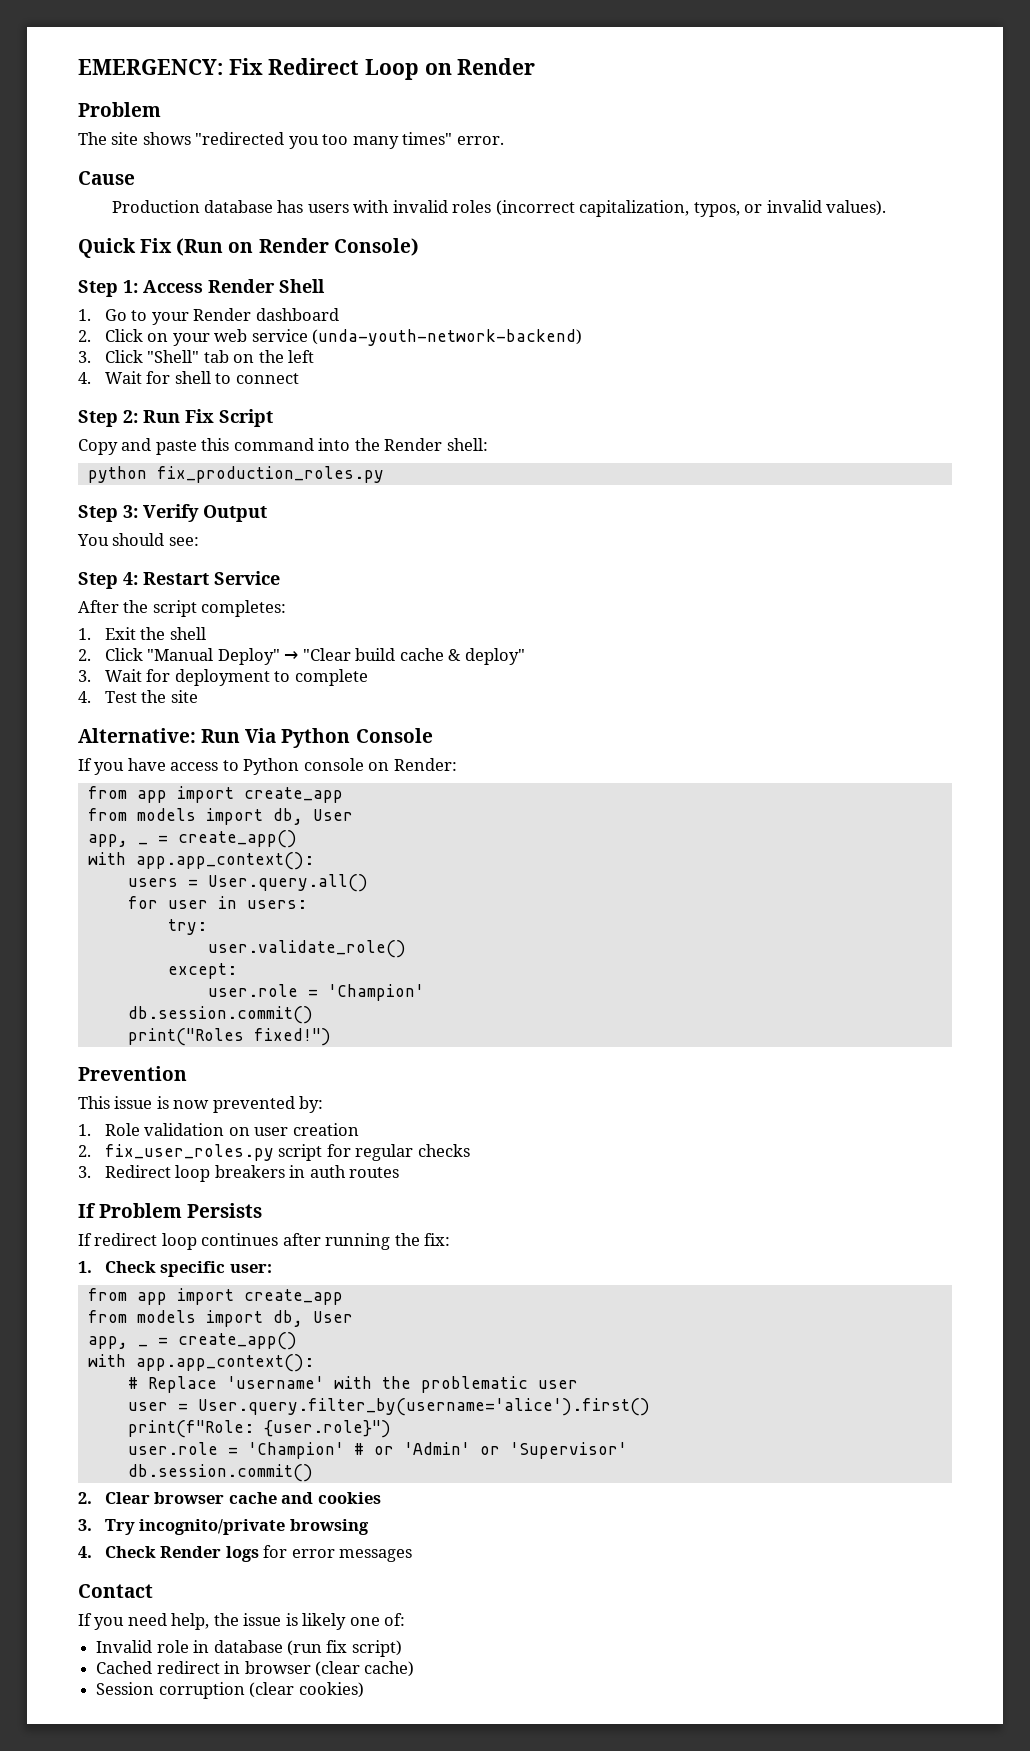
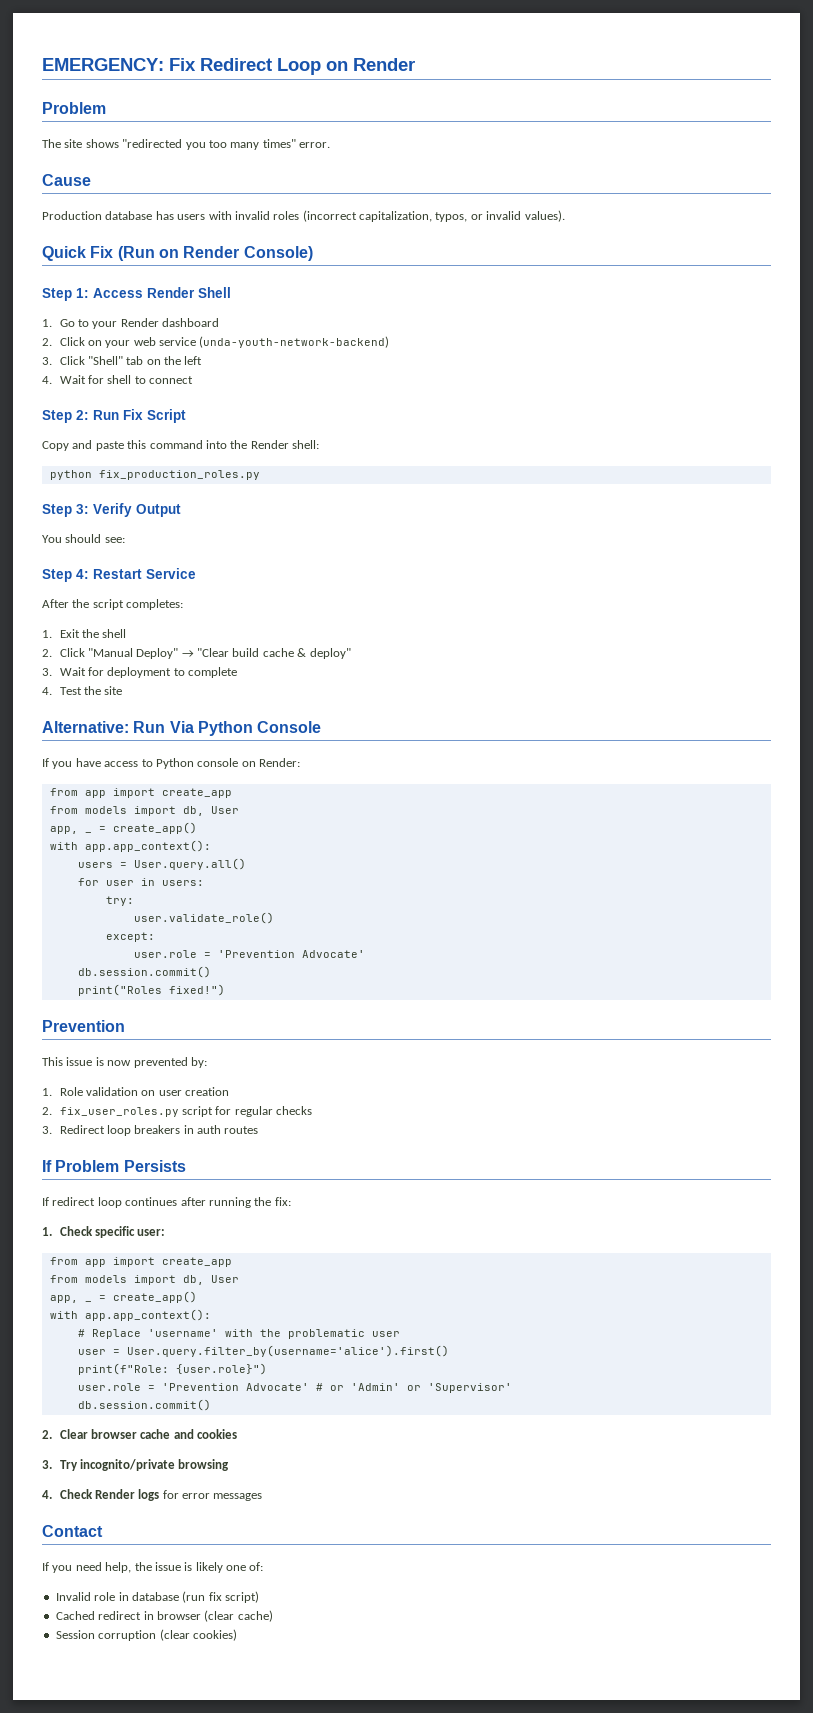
[327,984,424,1001] 'Champion' -> [217,950,365,958] 'Prevention Advocate'
[247,1442,344,1459] 'Champion' -> [161,1383,309,1391] 'Prevention Advocate'

